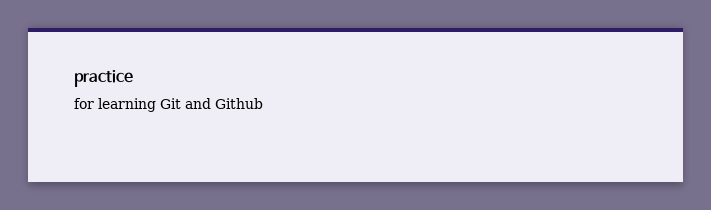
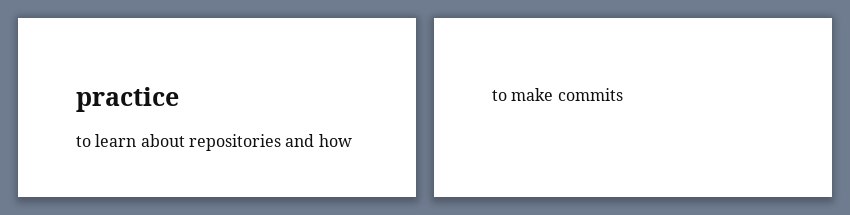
[74,98,263,112] for learning Git and Github -> [76,134,352,151] [492,88,623,101] to learn about repositories and how to make commits

